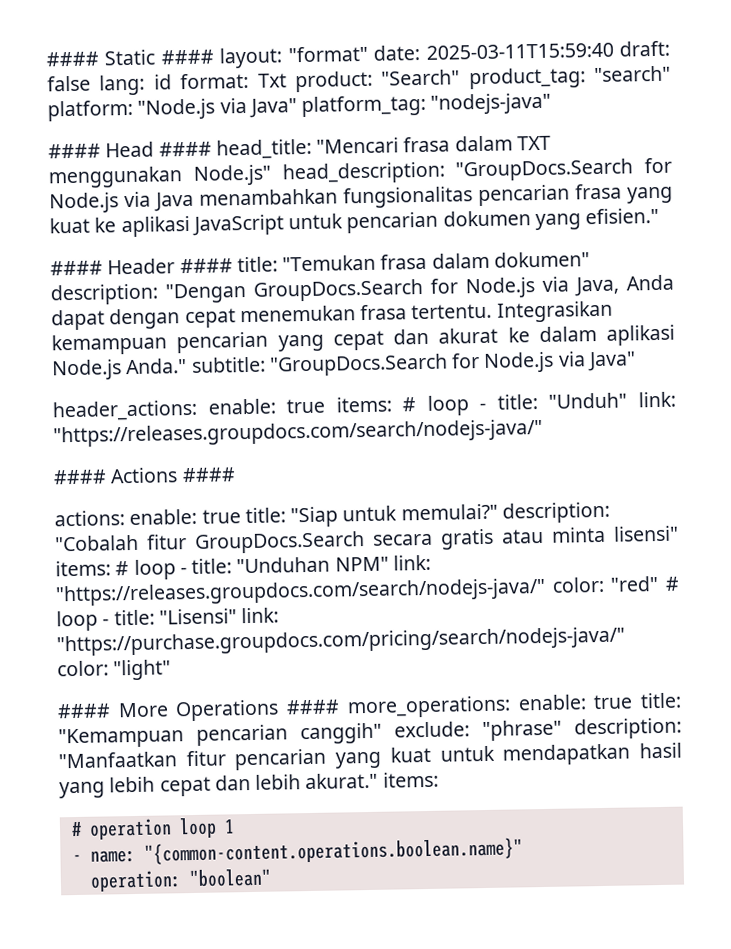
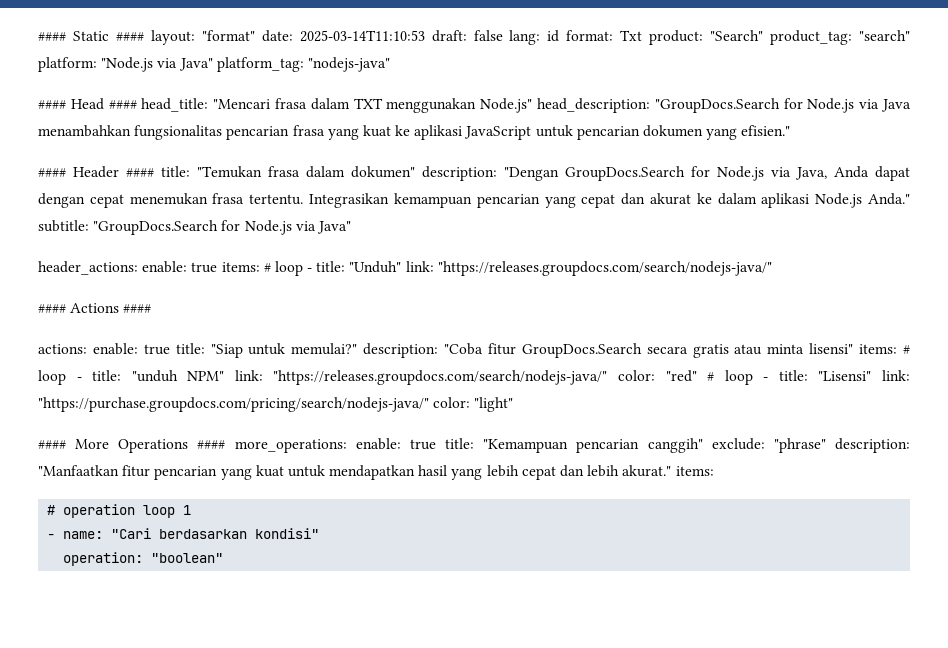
[425,42,614,60] 2025-03-11T15:59:40 -> [299,30,425,42] 2025-03-14T11:10:53
[55,534,139,552] "Cobalah -> [444,343,484,355] "Coba
[236,556,331,574] "Unduhan -> [131,370,178,382] "unduh
[143,837,523,865] "{common-content.operations.boolean.name}" -> [111,528,320,539] "Cari berdasarkan kondisi"

